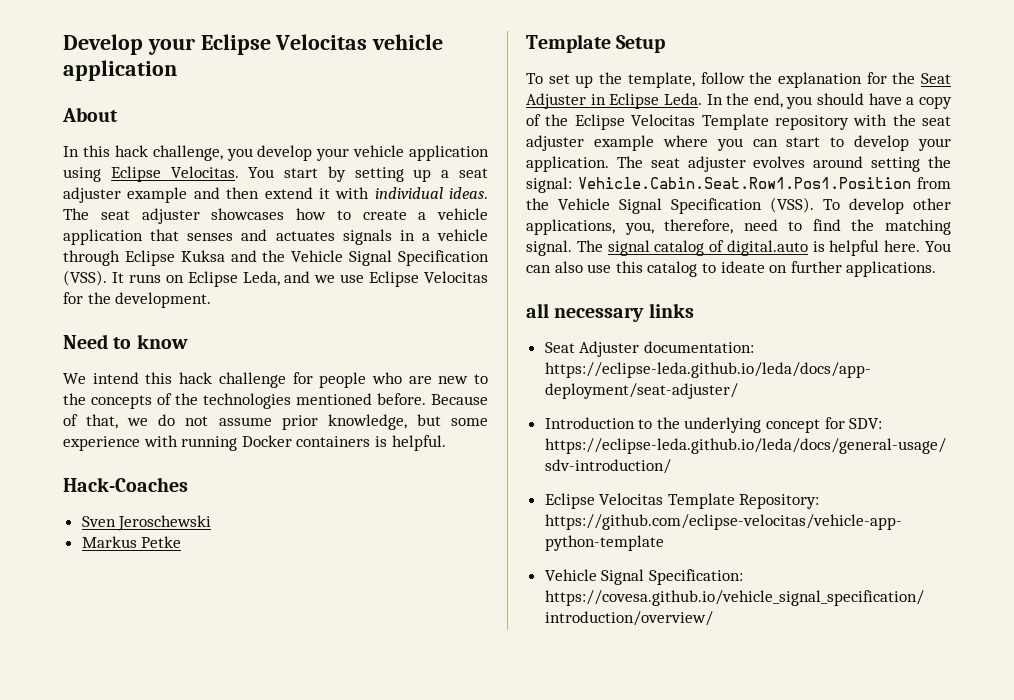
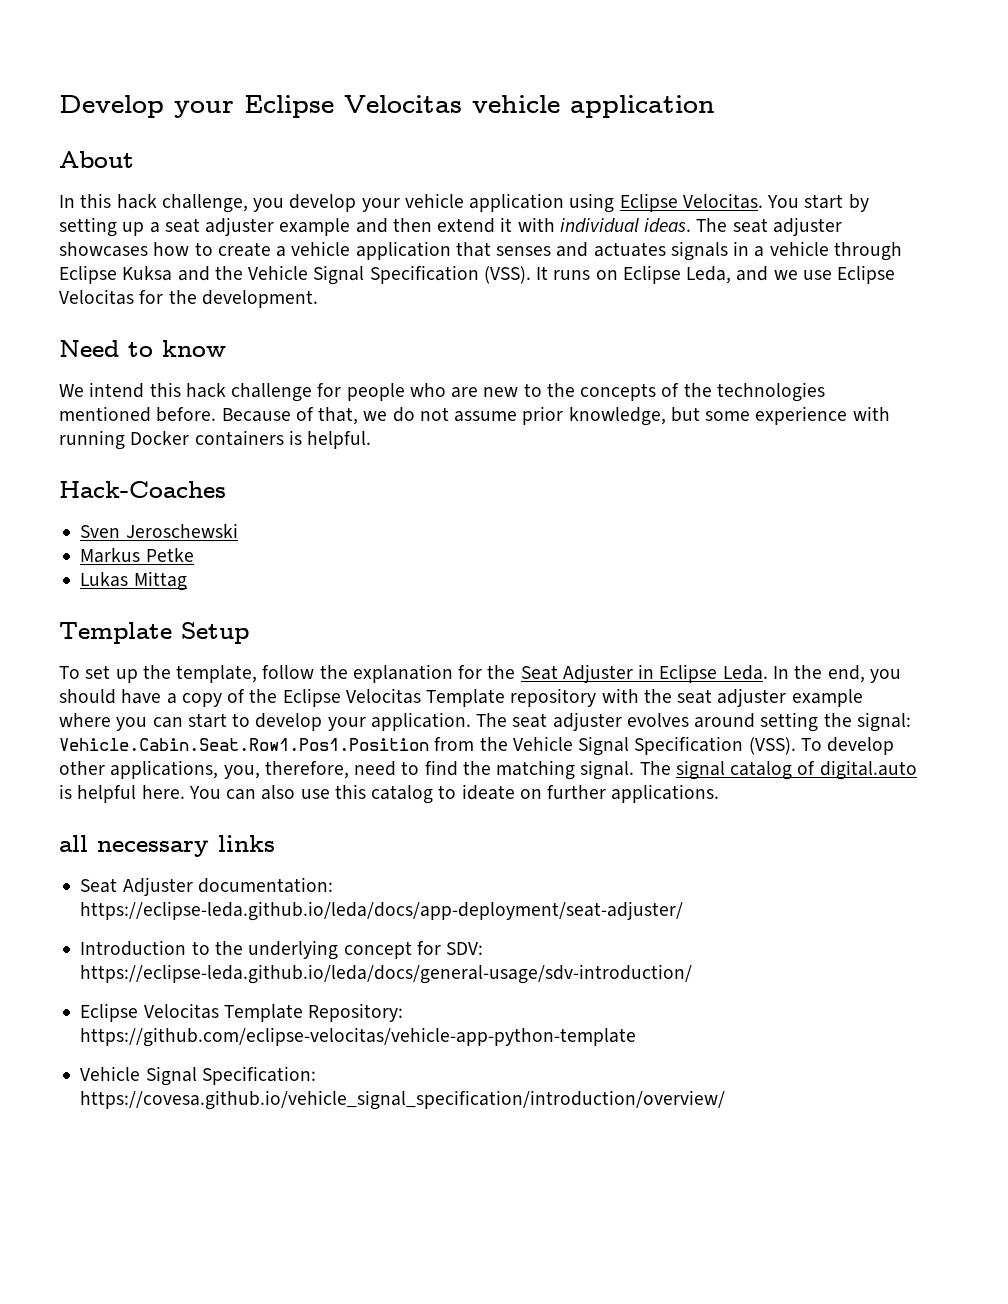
(182, 542) none -> [80,571,187,591] // Lukas Mittag

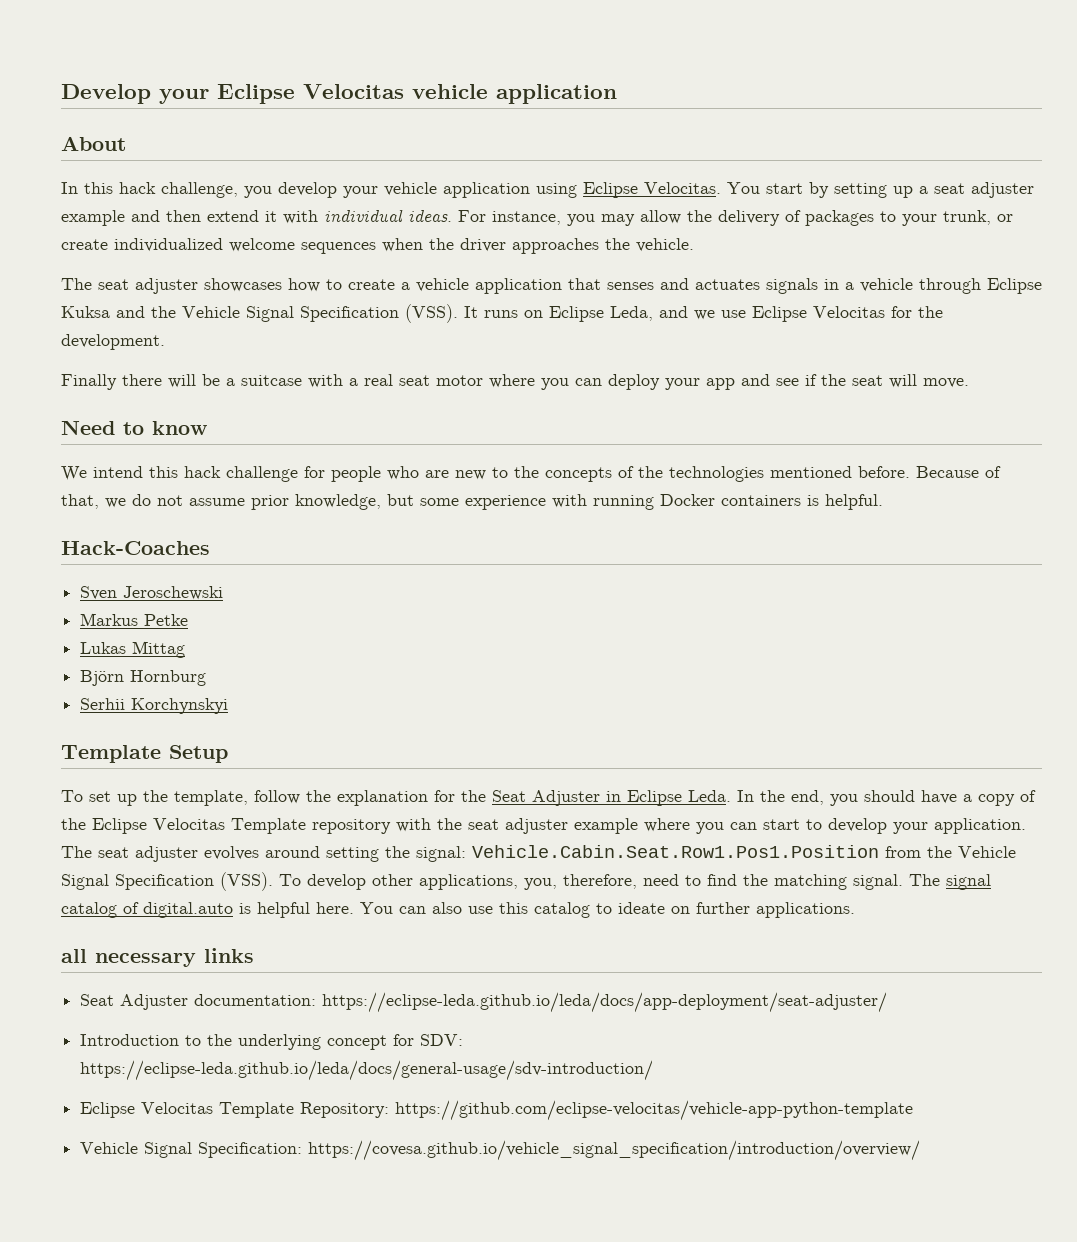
(692, 225) none -> [458,210,1013,226] [61,238,694,254] For instance, you may allow the delivery of packages to your trunk, or create individualized welcome sequences when the driver approaches the vehicle. //
(318, 299) none -> [61,374,969,390] // Finally there will be a suitcase with a real seat motor where you can deploy your app and see if the seat will move.
(187, 581) none -> [80,670,207,686] [80,698,229,714] // Björn Hornburg // Serhii Korchynskyi

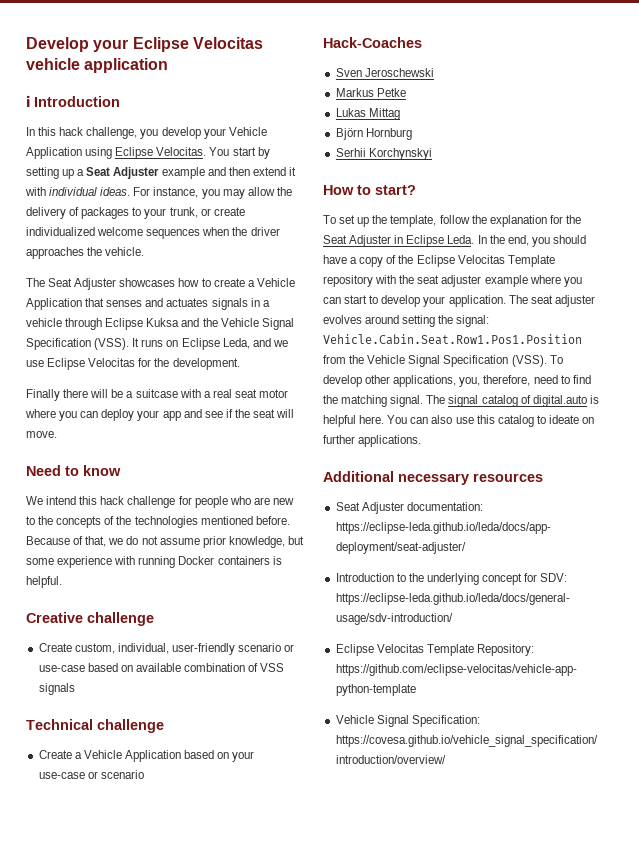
[61,136,126,151] About -> [26,95,120,107] ℹ Introduction
[384,182,530,198] vehicle application -> [228,127,267,136] [26,147,82,159] Vehicle Application
[934,182,1034,198] seat adjuster -> [86,167,160,179] Seat Adjuster
[98,278,198,294] seat adjuster -> [48,278,117,290] Seat Adjuster
[416,278,562,294] vehicle application -> [256,278,295,287] [26,298,82,310] Vehicle Application
(883, 502) none -> [26,612,154,626] [38,643,295,655] [38,663,285,672] [38,683,75,695] [26,719,164,733] [38,750,255,762] [38,770,144,779] // Creative challenge // Create custom, individual, user-friendly scenario or use-case based on available combination of VSS signals // Technical challenge // Create a Vehicle Application based on your use-case or scenario
[61,745,228,763] Template Setup -> [323,185,416,195] How to start?
[61,948,254,967] all necessary links -> [323,471,543,485] Additional necessary resources

